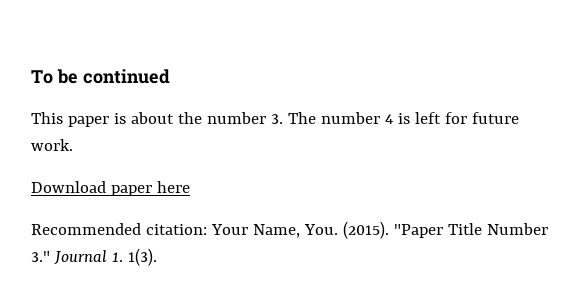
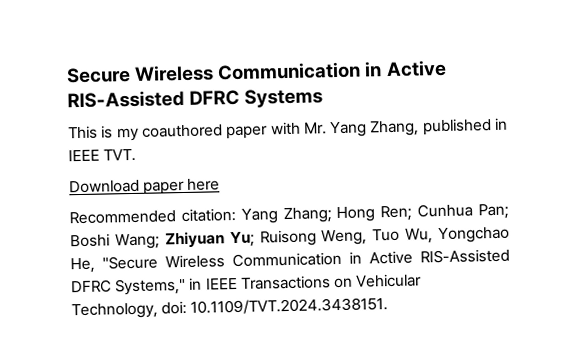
[31,69,170,84] [31,112,519,127] [31,139,73,151] To be continued // This paper is about the number 3. The number 4 is left for future work. -> [66,59,447,84] [67,88,324,109] [68,117,509,142] [68,148,137,162] Secure Wireless Communication in Active RIS-Assisted DFRC Systems // This is my coauthored paper with Mr. Yang Zhang, published in IEEE TVT.
[210,221,548,239] [31,248,157,266] Your Name, You. (2015). "Paper Title Number 3." Journal 1. 1(3). -> [240,203,509,224] [70,226,510,250] [70,248,510,274] [71,273,423,296] [71,297,389,320] Yang Zhang; Hong Ren; Cunhua Pan; Boshi Wang; Zhiyuan Yu; Ruisong Weng, Tuo Wu, Yongchao He, "Secure Wireless Communication in Active RIS-Assisted DFRC Systems," in IEEE Transactions on Vehicular Technology, doi: 10.1109/TVT.2024.3438151.

